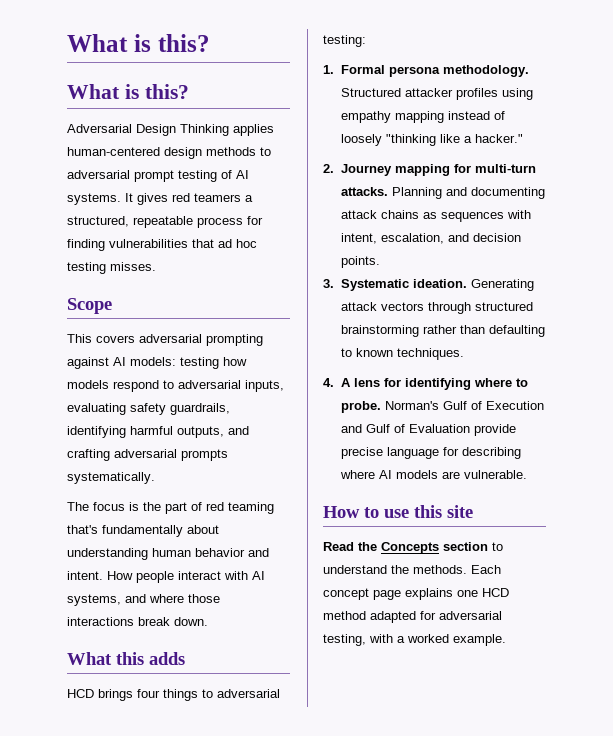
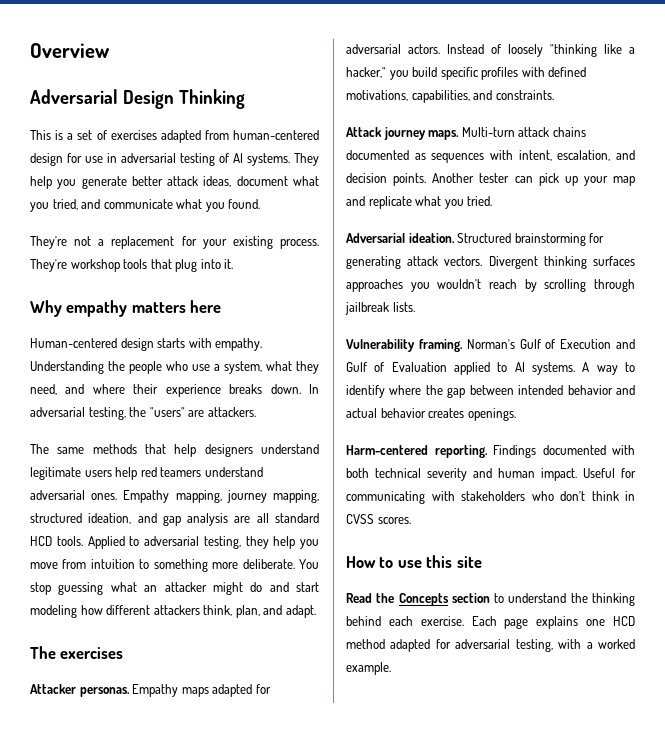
[67,34,210,52] [67,84,189,99] [67,124,274,136] [67,147,271,159] [67,170,249,182] [67,193,253,205] [67,216,263,228] [67,239,257,251] [67,262,156,274] [67,298,112,314] [67,334,263,346] [67,357,247,369] [67,380,284,392] [67,403,230,415] [67,426,249,438] [67,449,228,461] [67,472,155,484] [67,502,274,514] [67,525,219,537] [67,548,269,560] [67,571,265,583] [67,594,220,606] [67,617,208,626] [67,652,185,665] [67,689,280,701] [323,35,366,47] [323,65,529,77] [340,88,533,100] [340,111,490,123] What is this? // What is this? // Adversarial Design Thinking applies human-centered design methods to adversarial prompt testing of AI systems. It gives red teamers a structured, repeatable process for finding vulnerabilities that ad hoc testing misses. // Scope // This covers adversarial prompting against AI models: testing how models respond to adversarial inputs, evaluating safety guardrails, identifying harmful outputs, and crafting adversarial prompts systematically. // The focus is the part of red teaming that's fundamentally about understanding human behavior and intent. How people interact with AI systems, and where those interactions break down. // What this adds // HCD brings four things to adversarial testing: // 1. Formal persona methodology. Structured attacker profiles using empathy mapping instead -> [30,43,110,58] [30,89,245,109] [30,130,319,143] [30,153,319,166] [30,176,319,189] [30,199,261,212] [30,236,319,249] [30,259,234,272] [30,300,222,317] [30,338,263,351] [30,361,319,374] [30,384,320,397] [30,407,256,420] [30,444,319,457] [30,467,263,480] [30,490,319,503] [30,513,319,526] [30,536,319,549] [30,559,320,572] [30,582,319,595] [30,605,316,618] [30,646,124,659] [30,684,271,697] [346,44,484,54] Overview // Adversarial Design Thinking // This is a set of exercises adapted from human-centered design for use in adversarial testing of AI systems. They help you generate better attack ideas, document what you tried, and communicate what you found. // They're not a replacement for your existing process. They're workshop tools that plug into it. // Why empathy matters here // Human-centered design starts with empathy. Understanding the people who use a system, what they need, and where their experience breaks down. In adversarial testing, the "users" are attackers. // The same methods that help designers understand legitimate users help red teamers understand adversarial ones. Empathy mapping, journey mapping, structured ideation, and gap analysis are all standard HCD tools. Applied to adversarial testing, they help you move from intuition to something more deliberate. You stop guessing what an attacker might do and start modeling how different attackers think, plan, and adapt. // The exercises // Attacker personas. Empathy maps adapted for adversarial actors. Instead
[474,134,523,143] [323,164,536,176] [340,187,545,199] hacker." // 2. Journey mapping for multi-turn attacks. Planning and documenting -> [346,67,587,80] [346,90,554,103] [346,127,515,140] hacker," you build specific profiles with defined motivations, capabilities, and constraints. // Attack journey maps. Multi-turn
(419, 214) none -> [346,150,409,160] documented
[323,279,534,291] [340,302,533,314] [340,325,545,337] [340,348,464,360] [323,378,528,390] [340,401,381,413] // 3. Systematic ideation. Generating attack vectors through structured brainstorming rather than defaulting to known techniques. // 4. A lens for identifying where to probe. -> [432,173,635,186] [346,196,493,209] [346,233,605,246] [346,256,635,269] [346,279,635,292] [345,302,415,315] [346,339,463,352] Another tester can pick up your map and replicate what you tried. // Adversarial ideation. Structured brainstorming for generating attack vectors. Divergent thinking surfaces approaches you wouldn't reach by scrolling through jailbreak lists. // Vulnerability framing.
[473,424,516,436] [340,447,521,459] [339,470,527,479] provide precise language for describing where AI models are vulnerable. -> [454,362,635,375] [346,385,635,398] [346,408,516,421] [346,445,635,458] [346,468,636,481] [346,491,635,504] [346,514,411,524] applied to AI systems. A way to identify where the gap between intended behavior and actual behavior creates openings. // Harm-centered reporting. Findings documented with both technical severity and human impact. Useful for communicating with stakeholders who don't think in CVSS scores.
[413,565,501,574] [323,588,369,600] methods. Each concept -> [592,593,635,606] [346,616,497,626] thinking behind each exercise. Each

